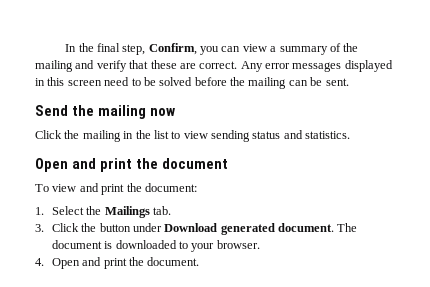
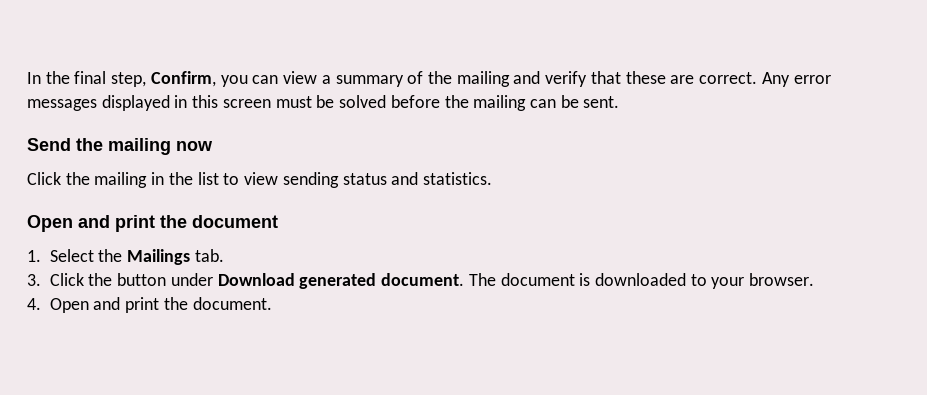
[104,77,141,86] need to -> [275,96,312,108] must
[35,183,197,195] // To view and print the document: -> (278, 221) none

